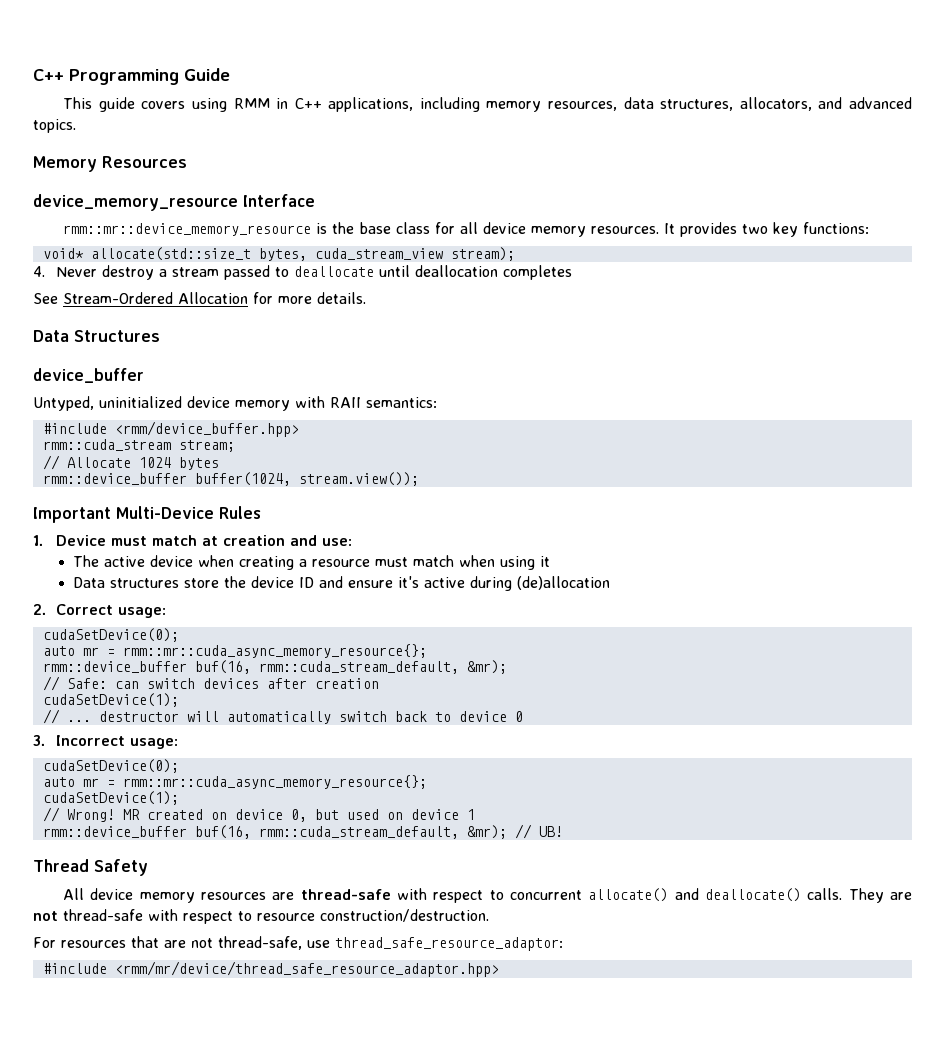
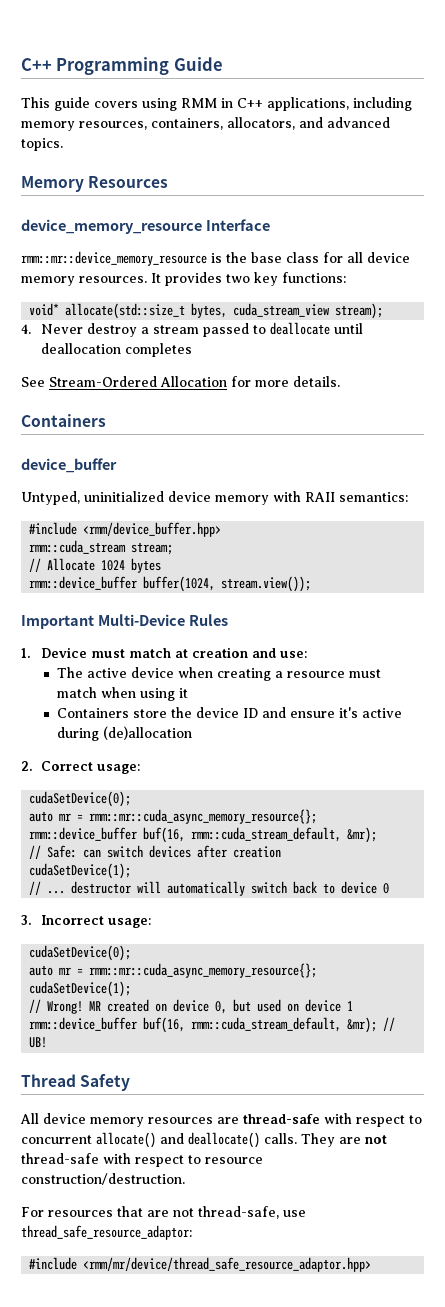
[623,97,734,111] data structures, -> [151,118,223,130] containers,
[33,330,160,342] Data Structures -> [21,414,106,427] Containers
[73,577,180,588] Data structures -> [56,708,129,718] Containers

